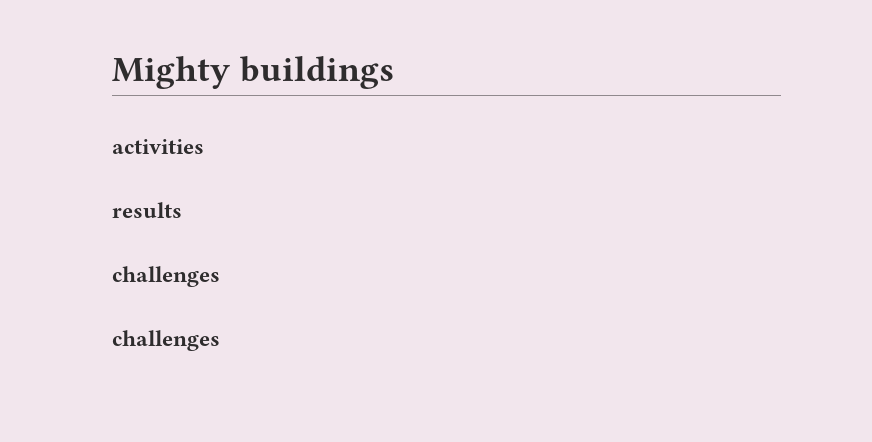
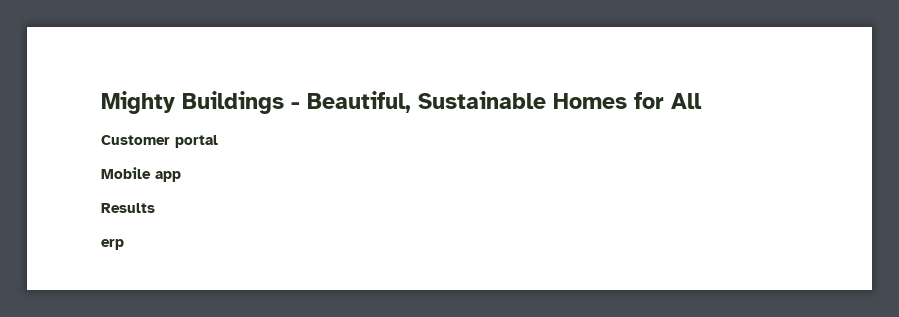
[239,56,394,89] [112,139,204,154] [112,202,182,218] [112,266,220,287] [112,330,220,351] buildings // activities // results // challenges // challenges -> [182,91,702,114] [101,135,218,148] [101,167,181,182] [101,203,155,213] [101,239,124,250] Buildings - Beautiful, Sustainable Homes for All // Customer portal // Mobile app // Results // erp

